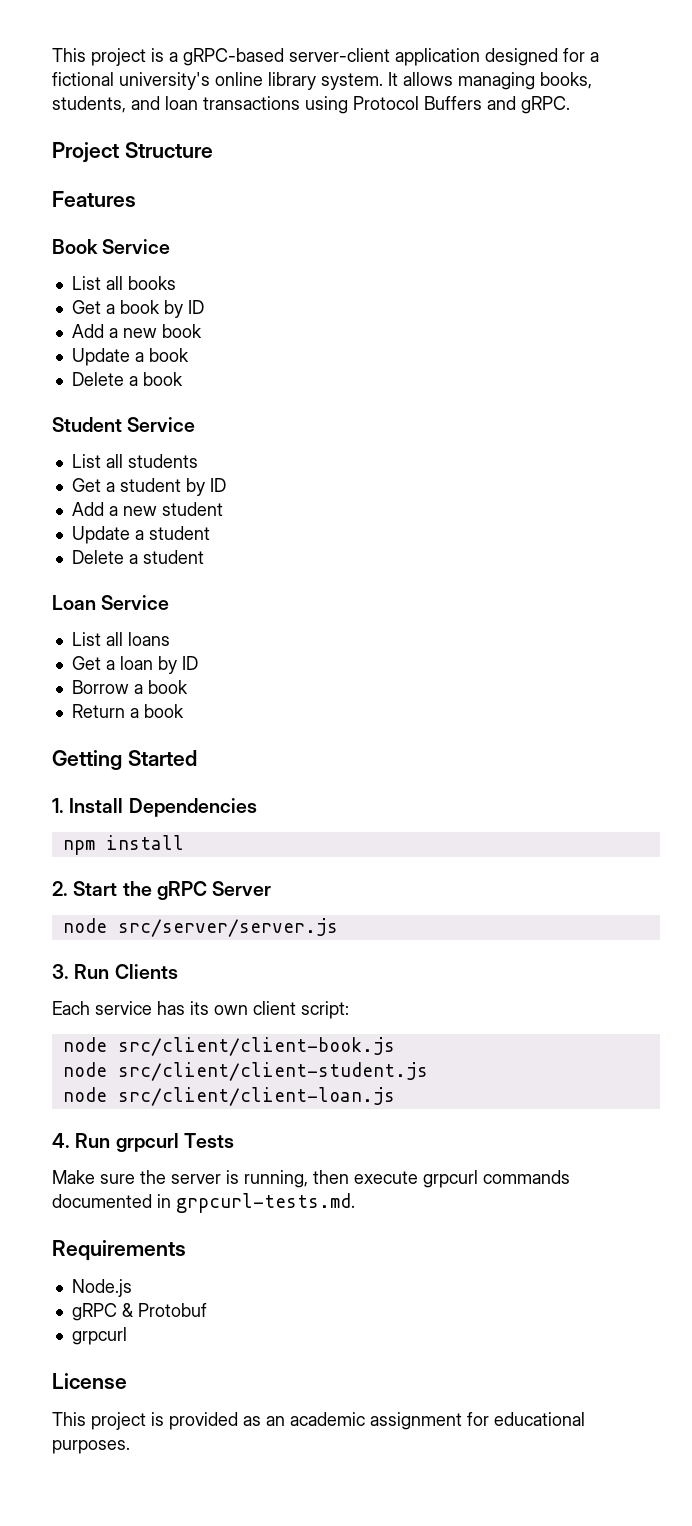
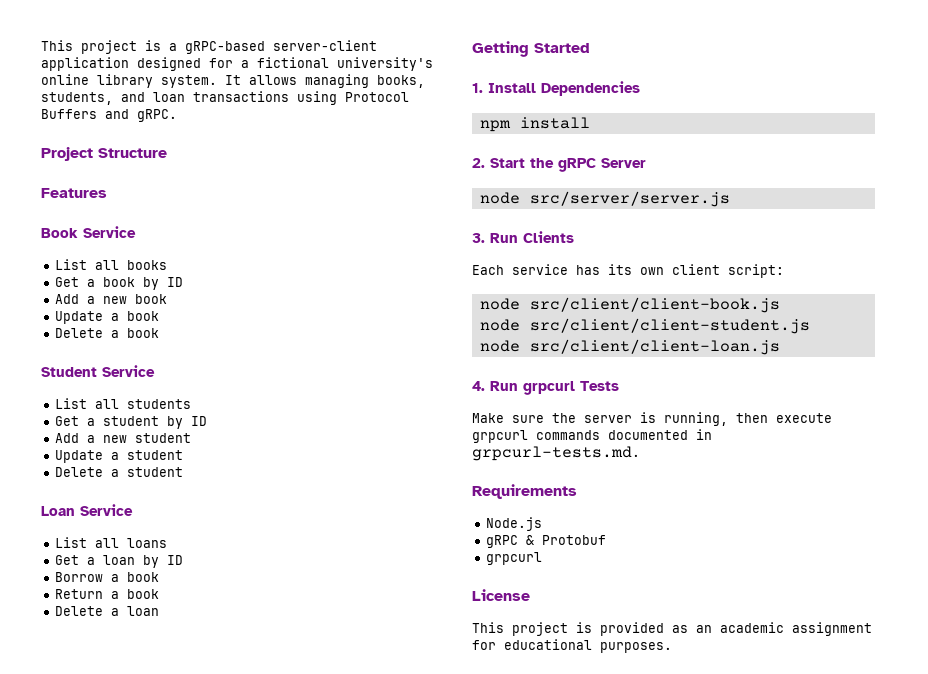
(184, 711) none -> [55,606,160,616] // Delete a loan

